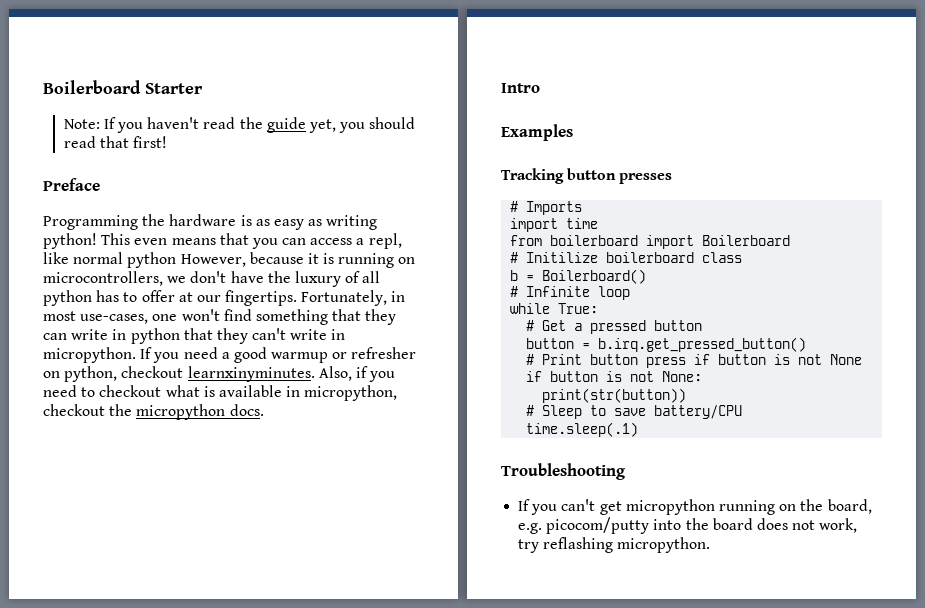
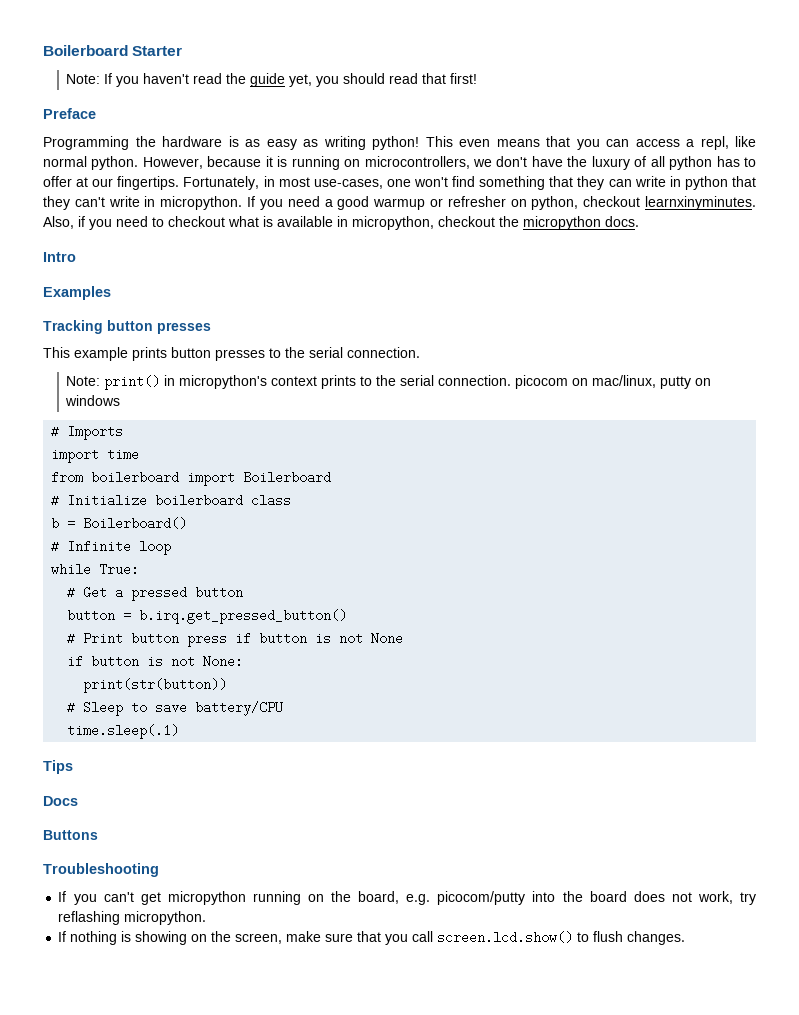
[127,252,177,268] python -> [91,156,139,170] python.
(673, 178) none -> [43,347,420,361] [66,375,712,390] [65,395,121,406] // This example prints button presses to the serial connection. // Note: print() in micropython's context prints to the serial connection. picocom on mac/linux, putty on windows
[526,252,599,263] Initilize -> [67,494,148,507] Initialize
(639, 429) none -> [43,760,73,774] [43,796,78,806] [43,830,98,840] // Tips // Docs // Buttons
(711, 545) none -> [58,931,686,945] // If nothing is showing on the screen, make sure that you call screen.lcd.show() to flush changes.

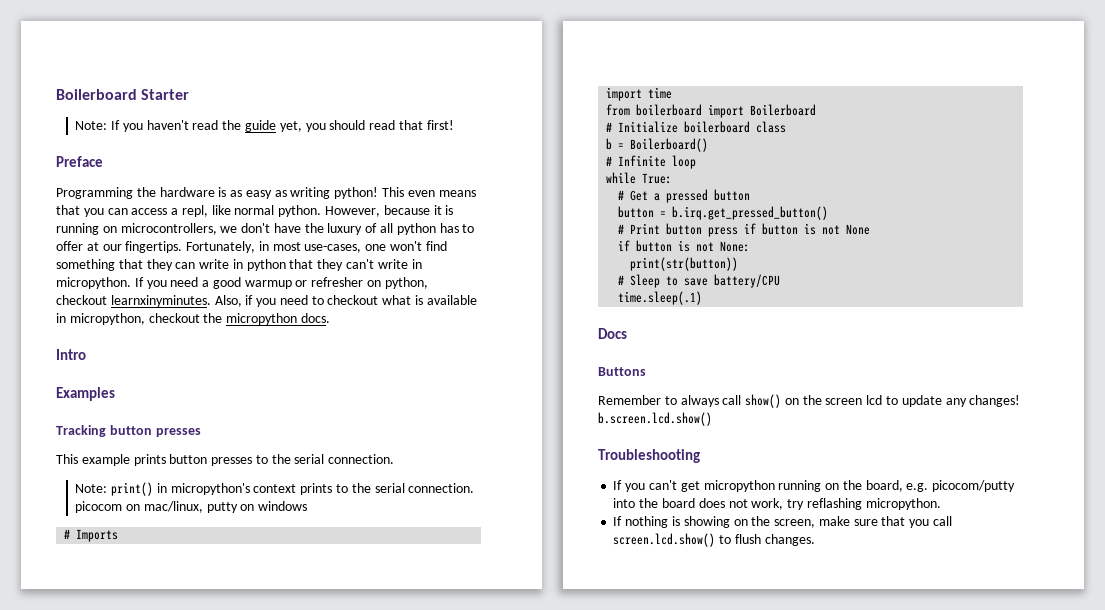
[43,760,73,774] // Tips -> (703, 298) none
(98, 835) none -> [598,394,1021,408] [598,412,712,426] // Remember to always call show() on the screen lcd to update any changes! b.screen.lcd.show()

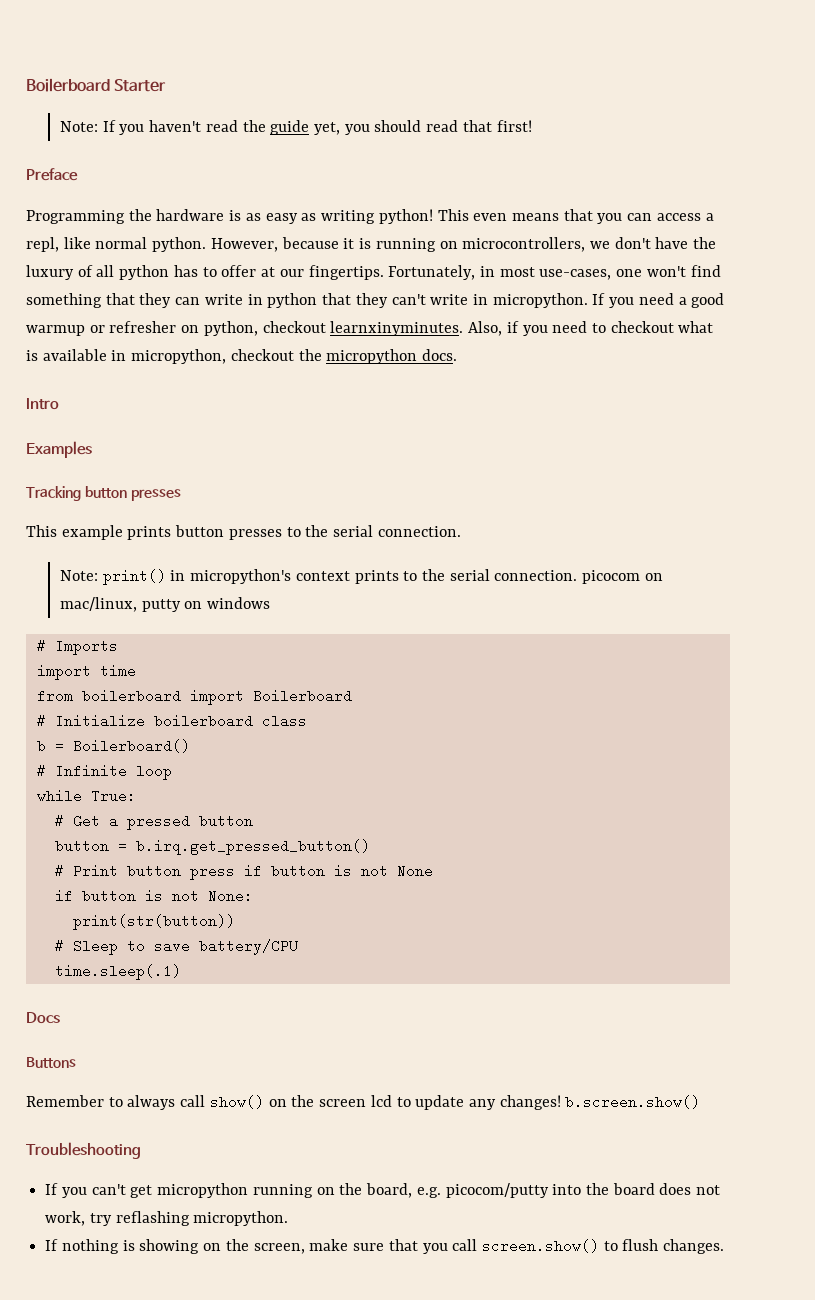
[598,412,712,426] b.screen.lcd.show() -> [565,1095,701,1109] b.screen.show()
[613,533,716,547] screen.lcd.show() -> [481,1239,599,1253] screen.show()

